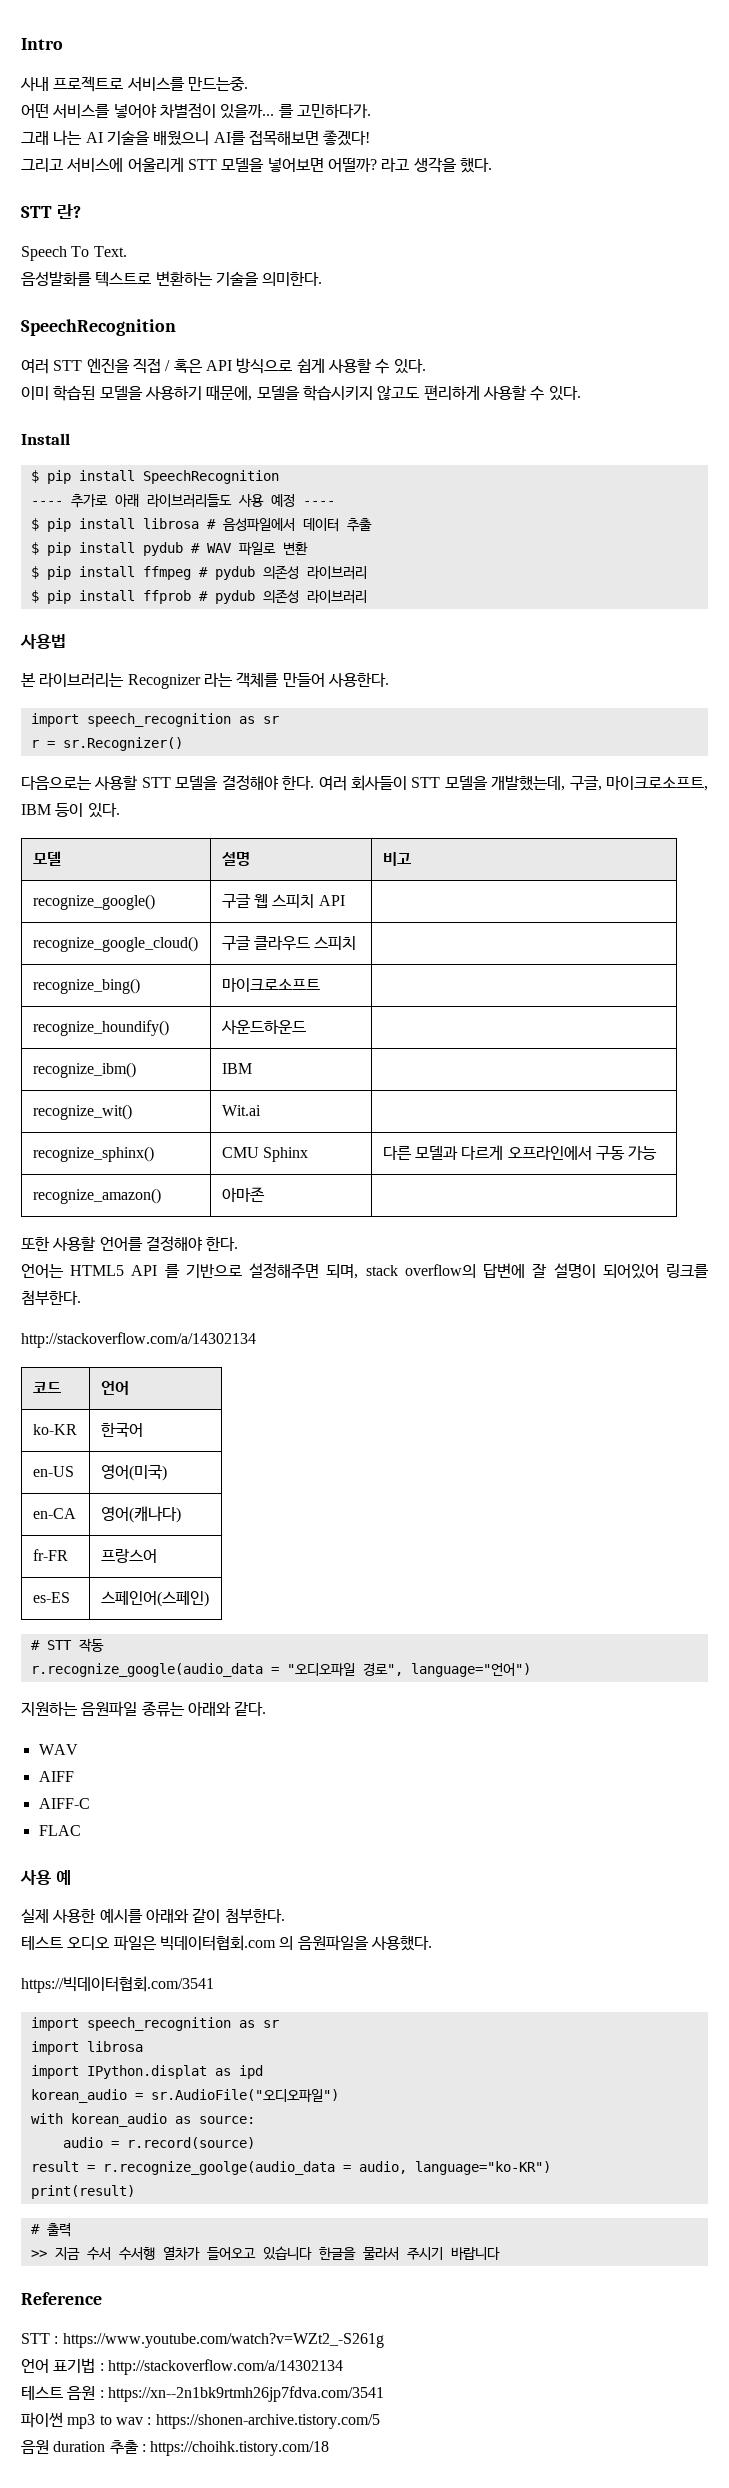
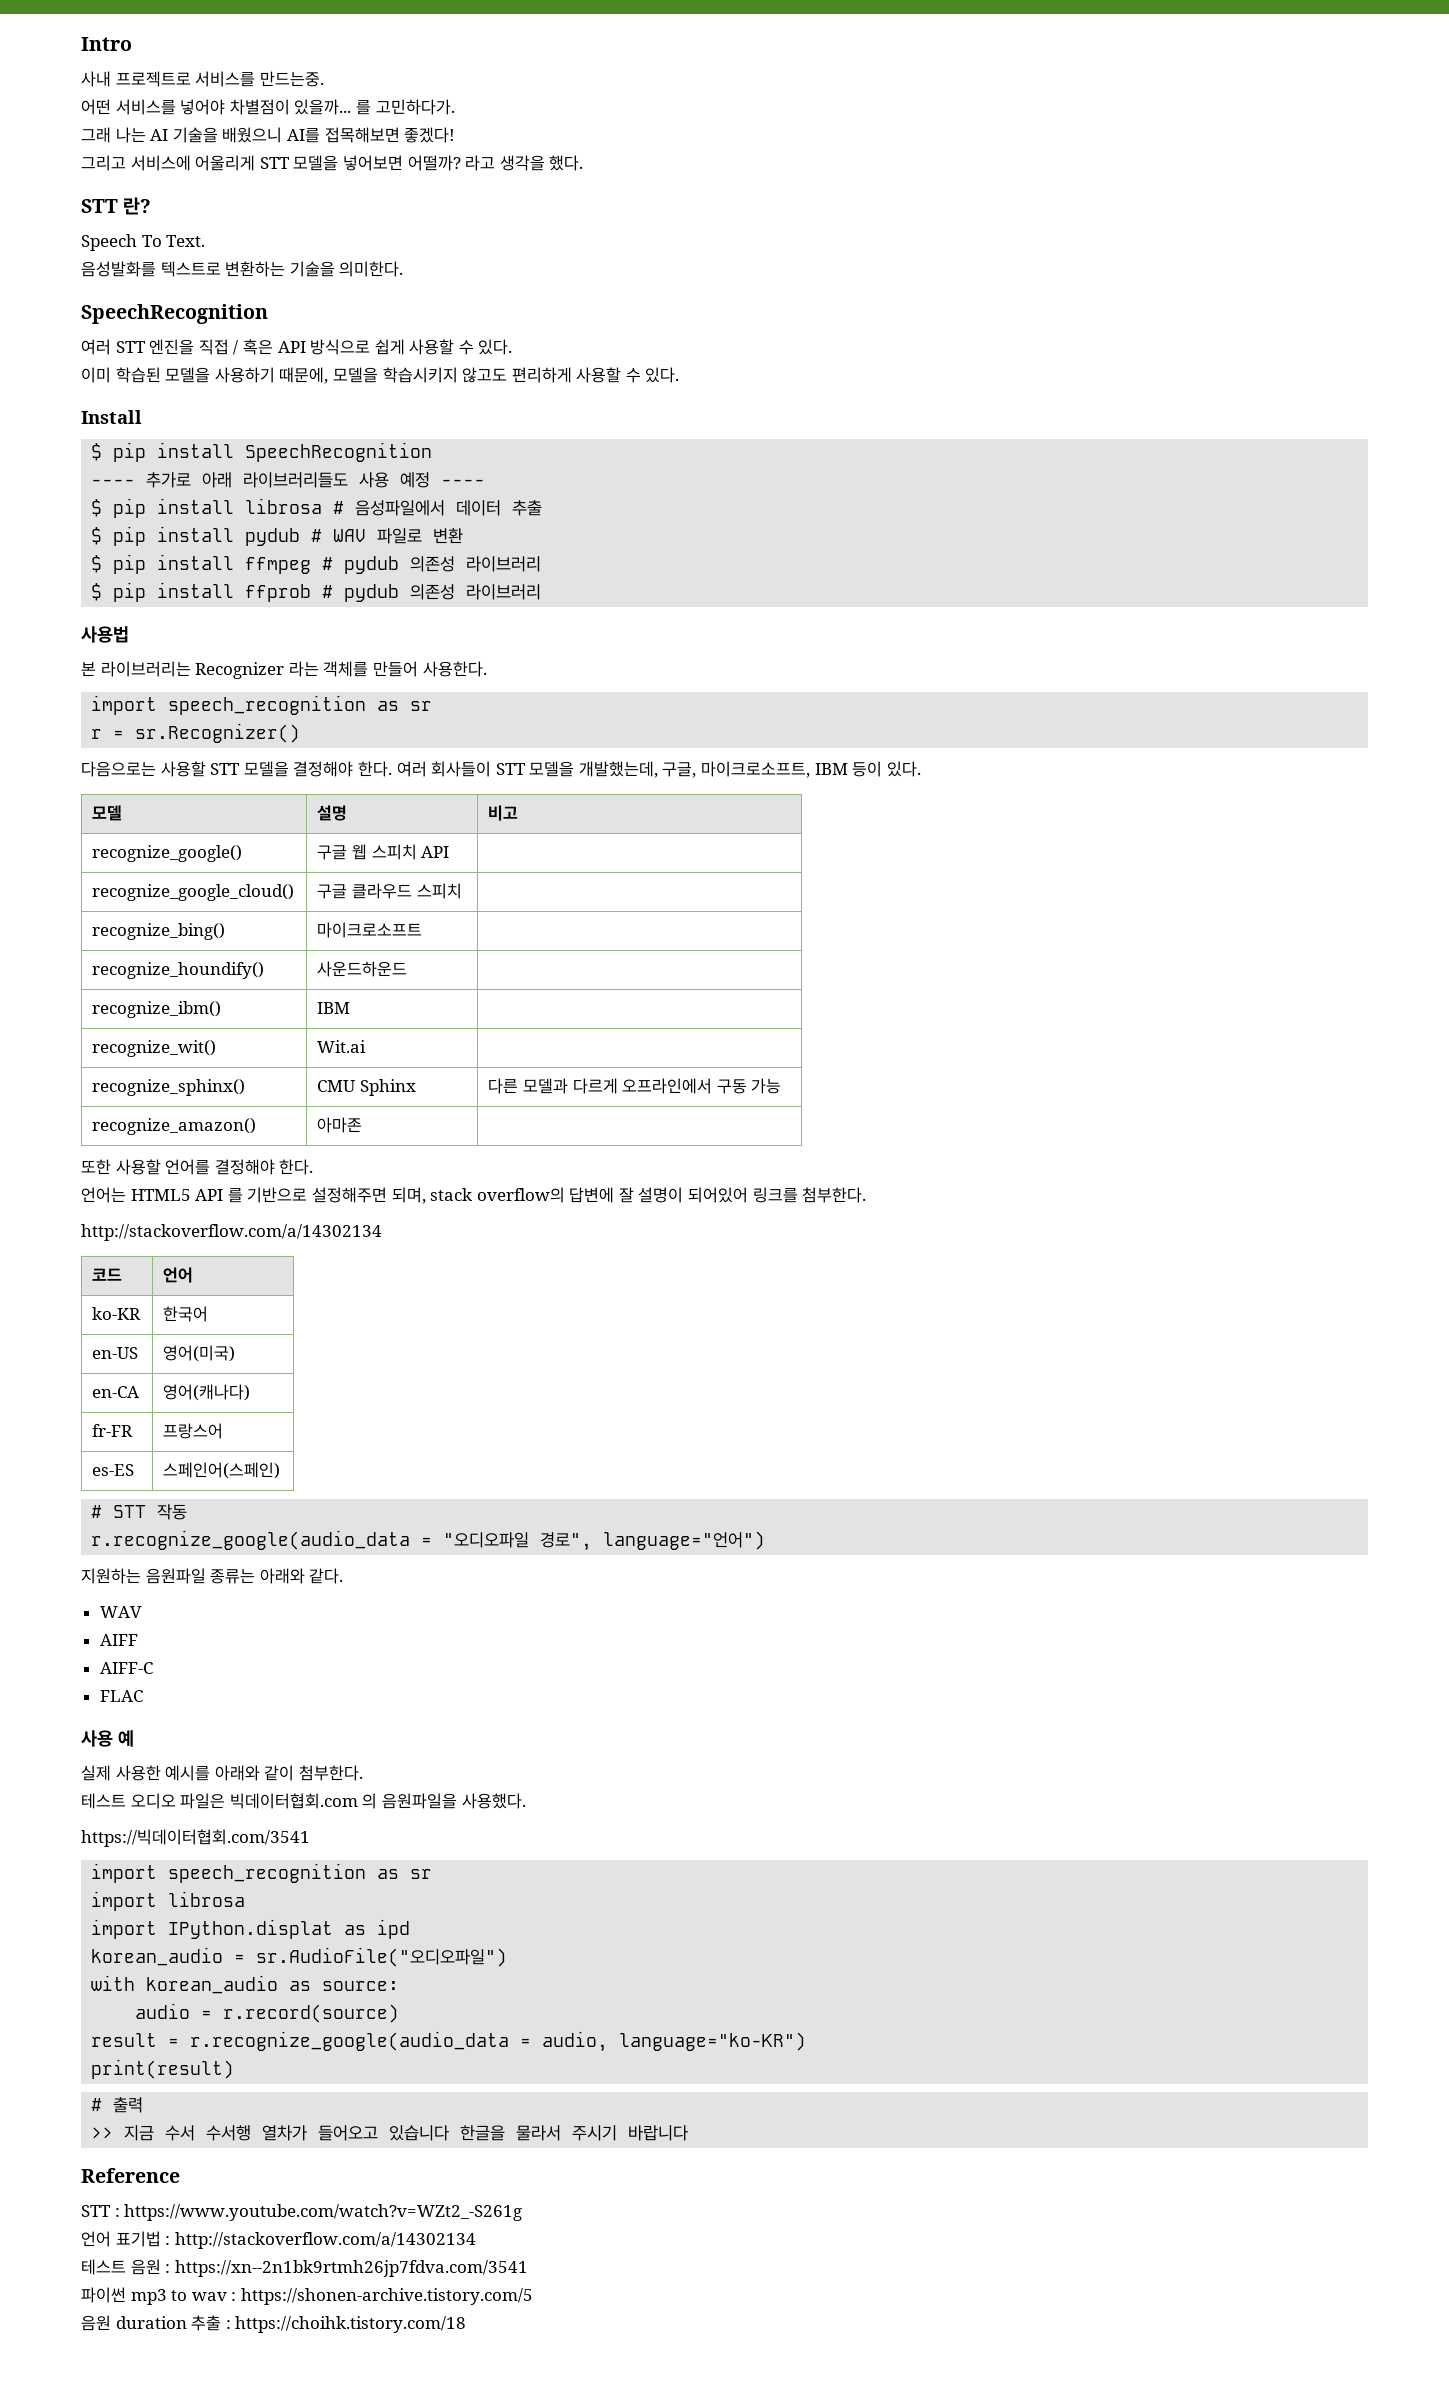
[102,2161,335,2175] r.recognize_goolge(audio_data -> [190,2031,510,2051] r.recognize_google(audio_data

